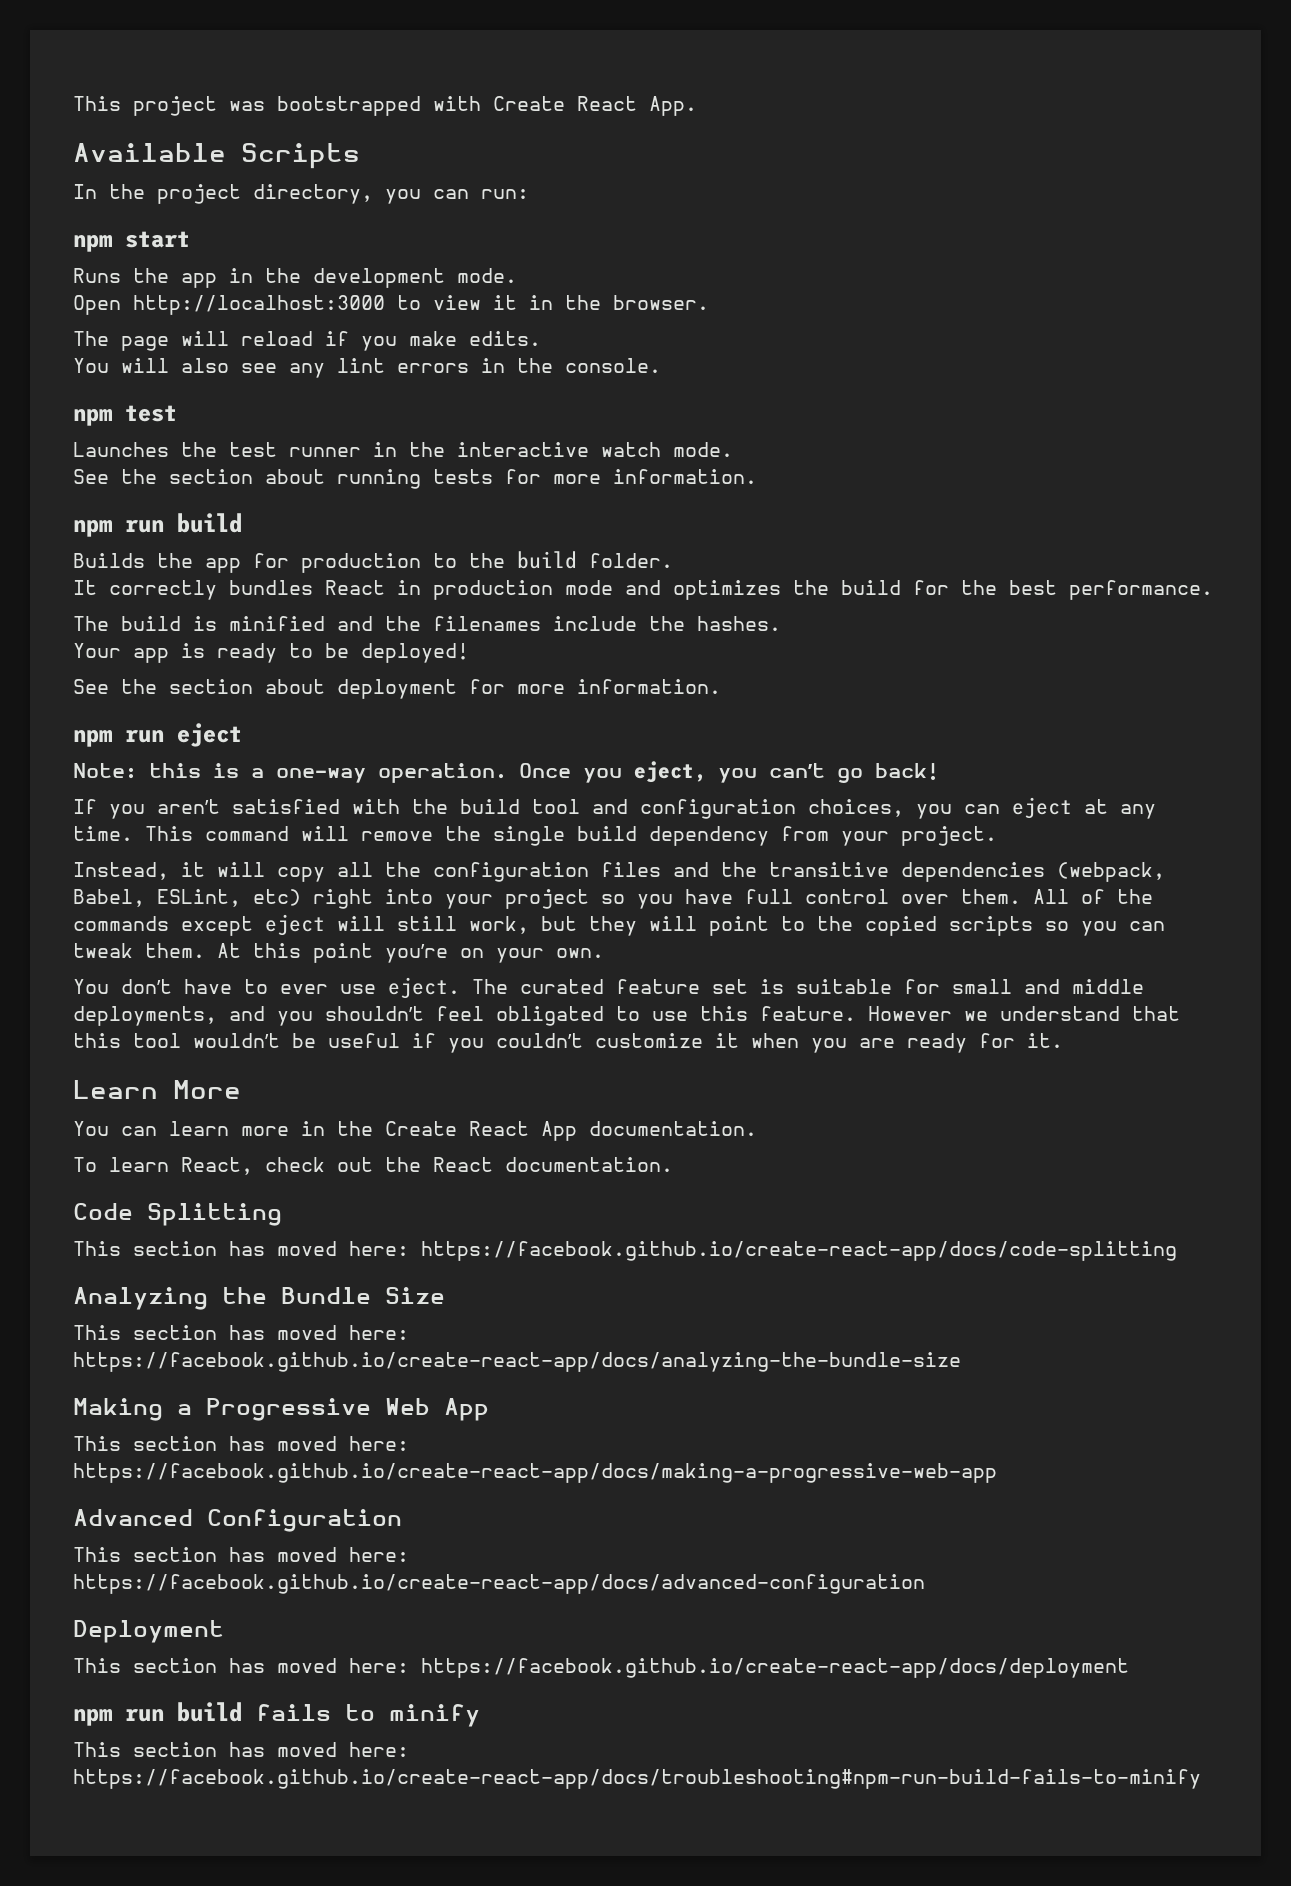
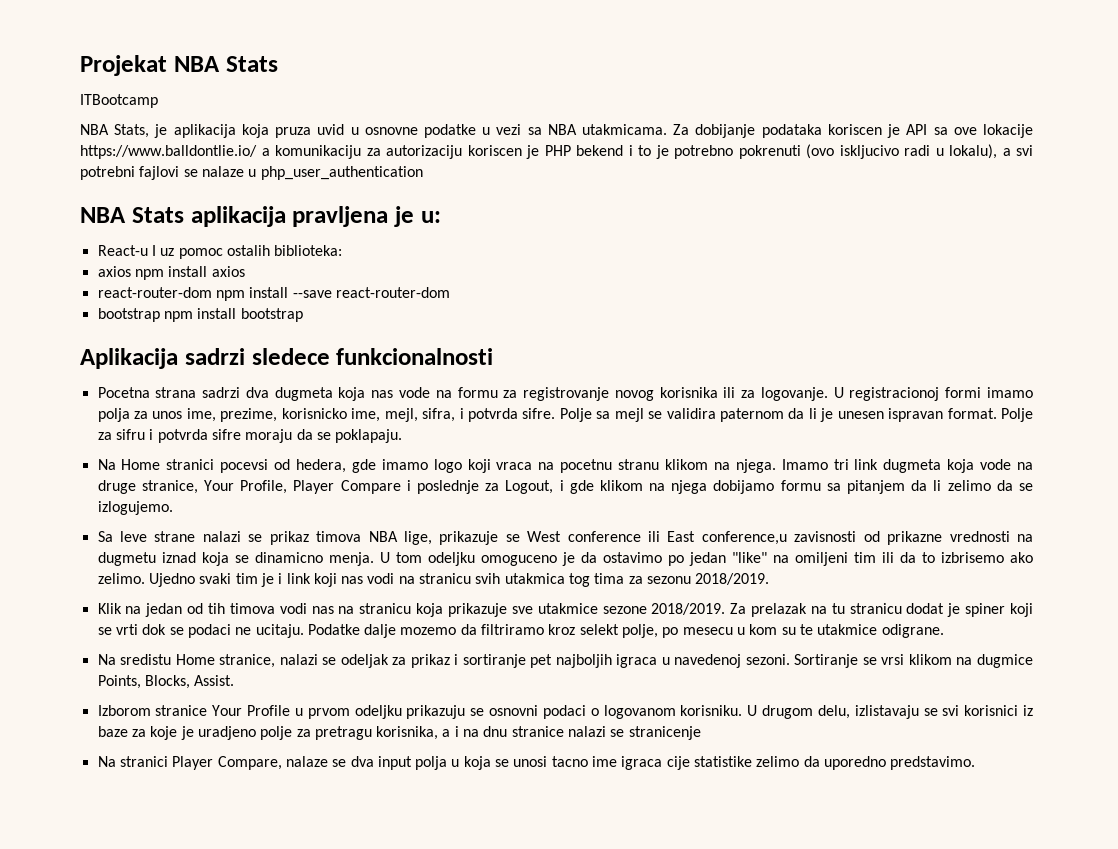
[73,96,697,116] [73,143,360,169] [73,184,529,204] [73,231,190,252] [73,268,517,288] [73,295,709,315] [73,331,541,351] [73,358,661,378] [73,405,177,426] [73,442,733,457] [73,469,757,489] [73,513,242,537] [73,551,673,573] [73,580,1213,600] [73,616,781,631] [73,643,469,663] [73,679,721,699] [73,723,242,747] [73,761,939,783] [73,797,1156,819] [73,826,997,846] [73,862,1165,882] [73,889,1153,909] [73,914,1165,936] [73,943,604,963] [73,977,1144,999] [73,1006,1180,1026] [73,1033,1063,1053] [73,1080,241,1099] [73,1121,757,1141] [73,1157,673,1175] [73,1203,282,1226] [73,1241,1177,1261] [73,1287,445,1310] [73,1325,409,1340] [73,1352,961,1372] [73,1398,489,1421] [73,1436,409,1451] [73,1463,997,1483] [73,1509,402,1532] [73,1547,409,1562] [73,1574,925,1594] [73,1620,224,1643] [73,1658,1129,1678] [73,1702,480,1727] [73,1742,409,1757] [73,1769,1201,1789] This project was bootstrapped with Create React App. // Available Scripts // In the project directory, you can run: // npm start // Runs the app in the development mode. // Open http://localhost:3000 to view it in the browser. // The page will reload if you make edits. // You will also see any lint errors in the console. // npm test // Launches the test runner in the interactive watch mode. // See the section about running tests for more information. // npm run build // Builds the app for production to the build folder. // It correctly bundles React in production mode and optimizes the build for the best performance. // The build is minified and the filenames include the hashes. // Your app is ready to be deployed! // See the section about deployment for more information. // npm run eject // Note: this is a one-way operation. Once you eject, you can’t go back! // If you aren’t satisfied with the build tool and configuration choices, you can eject at any time. This command will remove the single build dependency from your project. // Instead, it will copy all the configuration files and the transitive dependencies (webpack, Babel, ESLint, etc) right into your project so you have full control over them. All of the commands except eject will still work, but they will point to the copied scripts so you can tweak them. At this point you’re on your own. // You don’t have to ever use eject. The curated feature set is suitable for small and middle deployments, and you shouldn’t feel obligated to use this feature. However we understand that this tool wouldn’t be useful if you couldn’t customize it when you are ready for it. // Learn More // You can learn more in the Create React App documentation. // To learn React, check out the React documentation. // Code Splitting // This section has moved here: https://facebook.github.io/create-react-app/docs/code-splitting // Analyzing the Bundle Size // This section has moved here: https://facebook.github.io/create-react-app/docs/analyzing-the-bundle-size // Making a Progressive Web App // This section has moved here: https://facebook.github.io/create-react-app/docs/making-a-progressive-web-app // Advanced Configuration // This section has moved here: https://facebook.github.io/create-react-app/docs/advanced-configuration // Deployment // This section has moved here: https://facebook.github.io/create-react-app/docs/deployment // npm run build fails to minify // This section has moved here: https://facebook.github.io/create-react-app/docs/troubleshooting#npm-run-build-fails-to-minify -> [80,55,278,76] [80,94,158,108] [80,124,1034,138] [80,144,1033,159] [80,166,423,180] [80,206,441,227] [97,245,343,259] [97,266,245,280] [97,287,450,301] [97,308,303,322] [80,348,494,369] [97,387,1033,401] [97,408,1033,422] [97,429,403,443] [97,459,1033,473] [97,480,1033,494] [97,501,173,515] [97,531,1033,545] [97,552,1033,566] [97,573,770,587] [97,603,1034,617] [97,624,944,638] [97,654,1033,668] [97,675,235,689] [97,705,1033,719] [97,726,701,740] [97,756,976,770] Projekat NBA Stats // ITBootcamp // NBA Stats, je aplikacija koja pruza uvid u osnovne podatke u vezi sa NBA utakmicama. Za dobijanje podataka koriscen je API sa ove lokacije https://www.balldontlie.io/ a komunikaciju za autorizaciju koriscen je PHP bekend i to je potrebno pokrenuti (ovo iskljucivo radi u lokalu), a svi potrebni fajlovi se nalaze u php_user_authentication // NBA Stats aplikacija pravljena je u: // React-u I uz pomoc ostalih biblioteka: // axios npm install axios // react-router-dom npm install --save react-router-dom // bootstrap npm install bootstrap // Aplikacija sadrzi sledece funkcionalnosti // Pocetna strana sadrzi dva dugmeta koja nas vode na formu za registrovanje novog korisnika ili za logovanje. U registracionoj formi imamo polja za unos ime, prezime, korisnicko ime, mejl, sifra, i potvrda sifre. Polje sa mejl se validira paternom da li je unesen ispravan format. Polje za sifru i potvrda sifre moraju da se poklapaju. // Na Home stranici pocevsi od hedera, gde imamo logo koji vraca na pocetnu stranu klikom na njega. Imamo tri link dugmeta koja vode na druge stranice, Your Profile, Player Compare i poslednje za Logout, i gde klikom na njega dobijamo formu sa pitanjem da li zelimo da se izlogujemo. // Sa leve strane nalazi se prikaz timova NBA lige, prikazuje se West conference ili East conference,u zavisnosti od prikazne vrednosti na dugmetu iznad koja se dinamicno menja. U tom odeljku omoguceno je da ostavimo po jedan "like" na omiljeni tim ili da to izbrisemo ako zelimo. Ujedno svaki tim je i link koji nas vodi na stranicu svih utakmica tog tima za sezonu 2018/2019. // Klik na jedan od tih timova vodi nas na stranicu koja prikazuje sve utakmice sezone 2018/2019. Za prelazak na tu stranicu dodat je spiner koji se vrti dok se podaci ne ucitaju. Podatke dalje mozemo da filtriramo kroz selekt polje, po mesecu u kom su te utakmice odigrane. // Na sredistu Home stranice, nalazi se odeljak za prikaz i sortiranje pet najboljih igraca u navedenoj sezoni. Sortiranje se vrsi klikom na dugmice Points, Blocks, Assist. // Izborom stranice Your Profile u prvom odeljku prikazuju se osnovni podaci o logovanom korisniku. U drugom delu, izlistavaju se svi korisnici iz baze za koje je uradjeno polje za pretragu korisnika, a i na dnu stranice nalazi se stranicenje // Na stranici Player Compare, nalaze se dva input polja u koja se unosi tacno ime igraca cije statistike zelimo da uporedno predstavimo.

